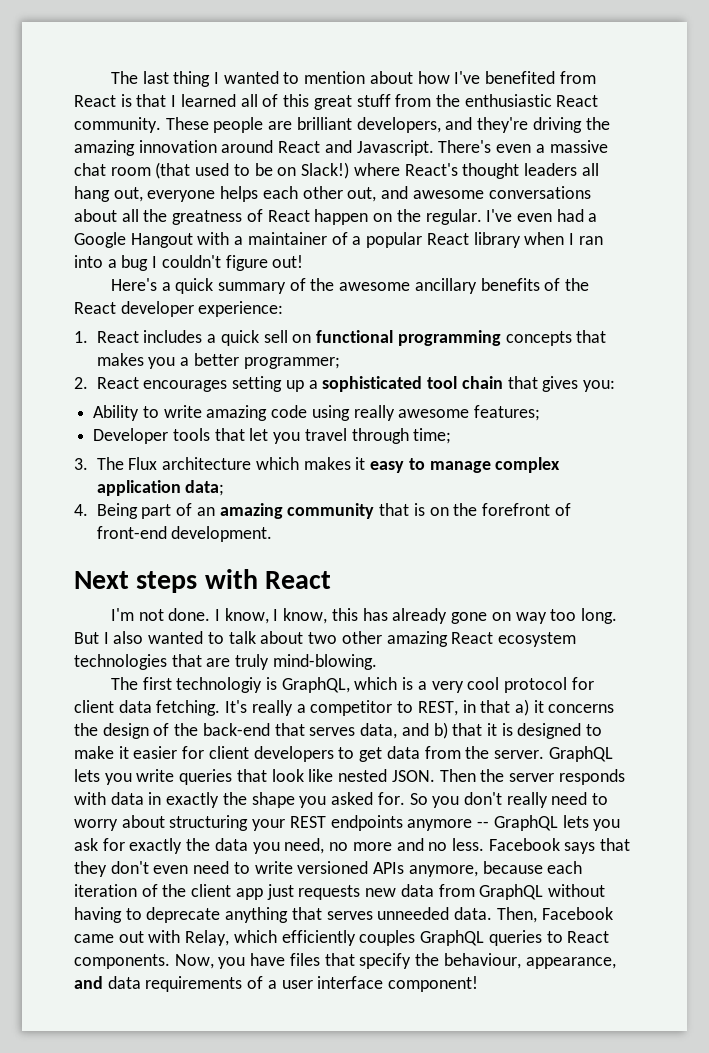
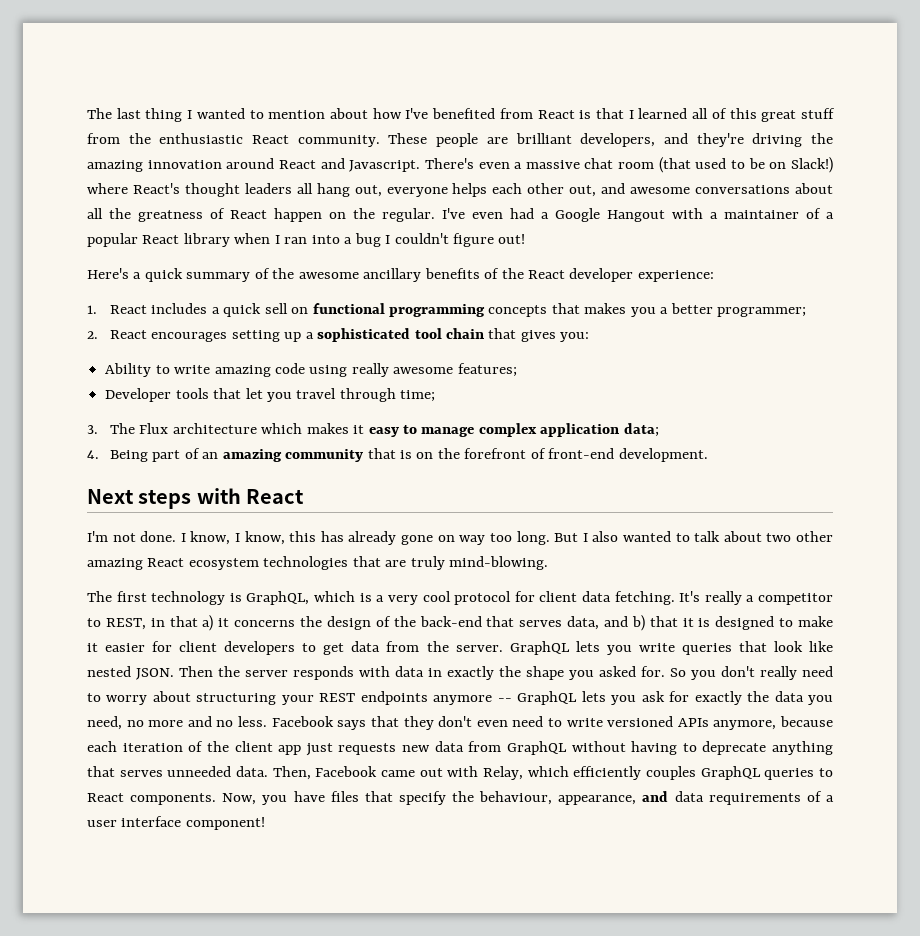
[176,677,263,693] technologiy -> [151,591,226,605] technology

